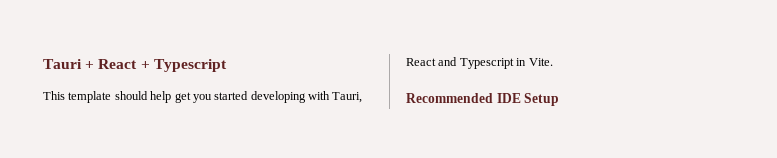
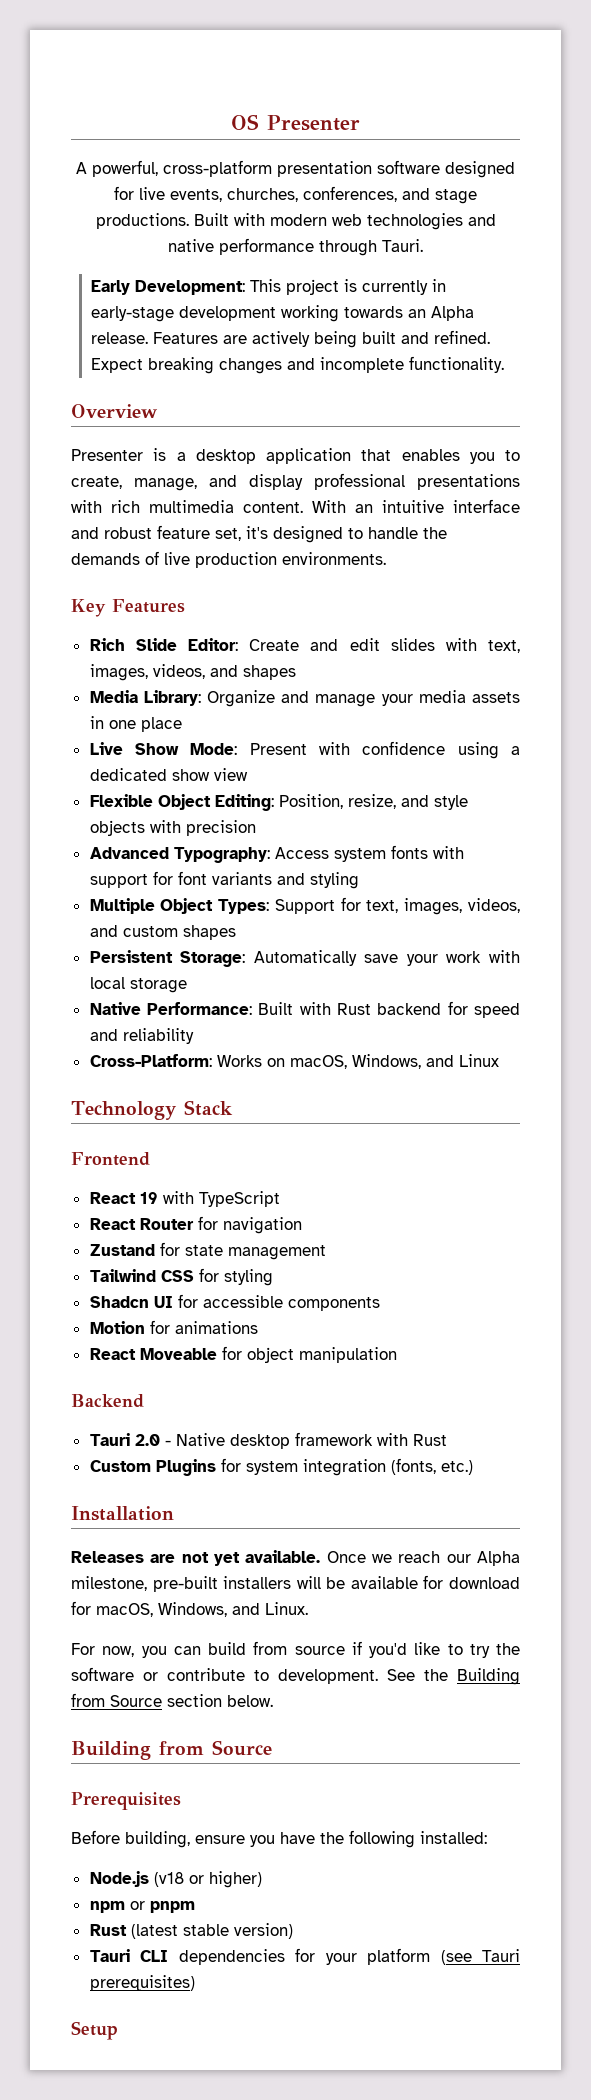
[43,59,227,72] [43,91,363,103] [406,57,553,69] [406,93,521,103] Tauri + React + Typescript // This template should help get you started developing with Tauri, React and Typescript in Vite. // Recommended IDE -> [231,114,360,131] [76,160,515,178] [114,186,477,204] [95,213,496,230] [168,238,423,256] [91,279,447,295] [91,305,475,322] [91,330,491,348] [91,356,505,374] [71,404,158,418] [71,448,520,464] [71,473,520,491] [71,499,520,513] [71,525,447,543] [71,551,386,568] [71,599,185,617] [89,638,521,653] [89,664,296,681] [89,690,521,707] [89,716,182,732] [89,741,520,759] [89,768,248,781] [89,794,468,811] [89,820,256,836] [89,845,464,863] [89,871,359,889] [89,897,520,915] [89,925,236,940] [89,950,520,967] [89,977,187,993] [89,1001,520,1018] [89,1028,194,1044] [89,1054,499,1069] [71,1100,233,1120] [71,1152,150,1166] [89,1191,280,1207] [89,1216,302,1234] [89,1242,326,1260] [89,1268,273,1286] [89,1294,380,1311] [89,1320,258,1334] [89,1346,397,1363] [71,1394,144,1408] [89,1432,447,1449] [89,1458,473,1476] [71,1506,174,1521] [71,1550,520,1566] [71,1575,520,1592] [71,1601,308,1617] [71,1641,520,1658] [71,1667,520,1685] [71,1693,273,1707] [71,1740,272,1760] [71,1792,181,1810] [71,1830,487,1848] [89,1871,262,1888] [89,1901,195,1913] [89,1923,293,1939] [89,1948,520,1965] [89,1975,195,1991] OS Presenter // A powerful, cross-platform presentation software designed for live events, churches, conferences, and stage productions. Built with modern web technologies and native performance through Tauri. // Early Development: This project is currently in early-stage development working towards an Alpha release. Features are actively being built and refined. Expect breaking changes and incomplete functionality. // Overview // Presenter is a desktop application that enables you to create, manage, and display professional presentations with rich multimedia content. With an intuitive interface and robust feature set, it's designed to handle the demands of live production environments. // Key Features // Rich Slide Editor: Create and edit slides with text, images, videos, and shapes // Media Library: Organize and manage your media assets in one place // Live Show Mode: Present with confidence using a dedicated show view // Flexible Object Editing: Position, resize, and style objects with precision // Advanced Typography: Access system fonts with support for font variants and styling // Multiple Object Types: Support for text, images, videos, and custom shapes // Persistent Storage: Automatically save your work with local storage // Native Performance: Built with Rust backend for speed and reliability // Cross-Platform: Works on macOS, Windows, and Linux // Technology Stack // Frontend // React 19 with TypeScript // React Router for navigation // Zustand for state management // Tailwind CSS for styling // Shadcn UI for accessible components // Motion for animations // React Moveable for object manipulation // Backend // Tauri 2.0 - Native desktop framework with Rust // Custom Plugins for system integration (fonts, etc.) // Installation // Releases are not yet available. Once we reach our Alpha milestone, pre-built installers will be available for download for macOS, Windows, and Linux. // For now, you can build from source if you'd like to try the software or contribute to development. See the Building from Source section below. // Building from Source // Prerequisites // Before building, ensure you have the following installed: // Node.js (v18 or higher) // npm or pnpm // Rust (latest stable version) // Tauri CLI dependencies for your platform (see Tauri prerequisites) //

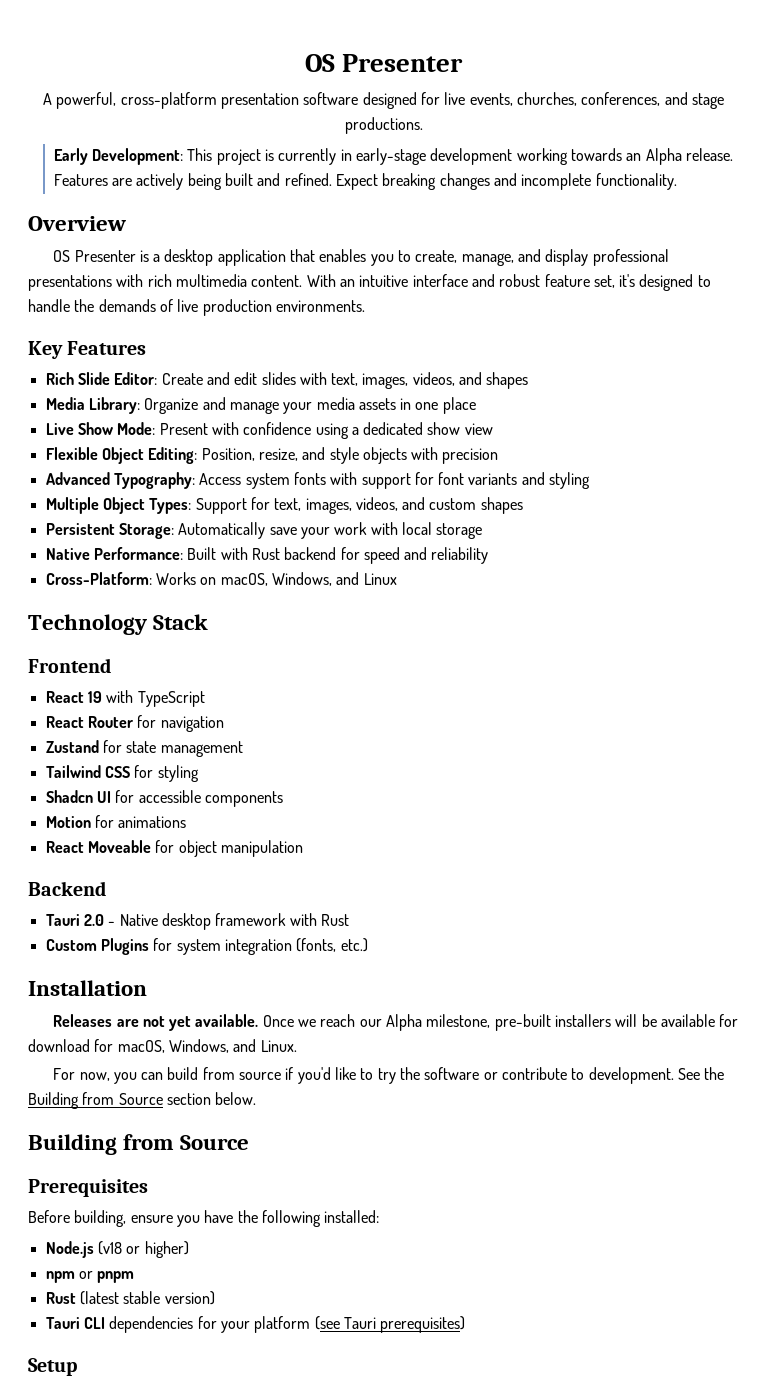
[193,213,496,230] [168,238,423,256] Built with modern web technologies and native performance through Tauri. -> (423, 125) none
(158, 411) none -> [53,250,71,262] OS

